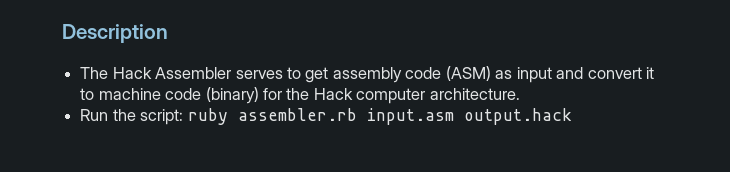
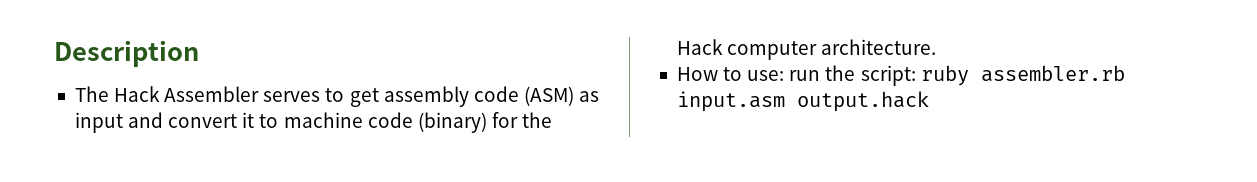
[80,109,109,121] Run -> [676,67,821,81] How to use: run

